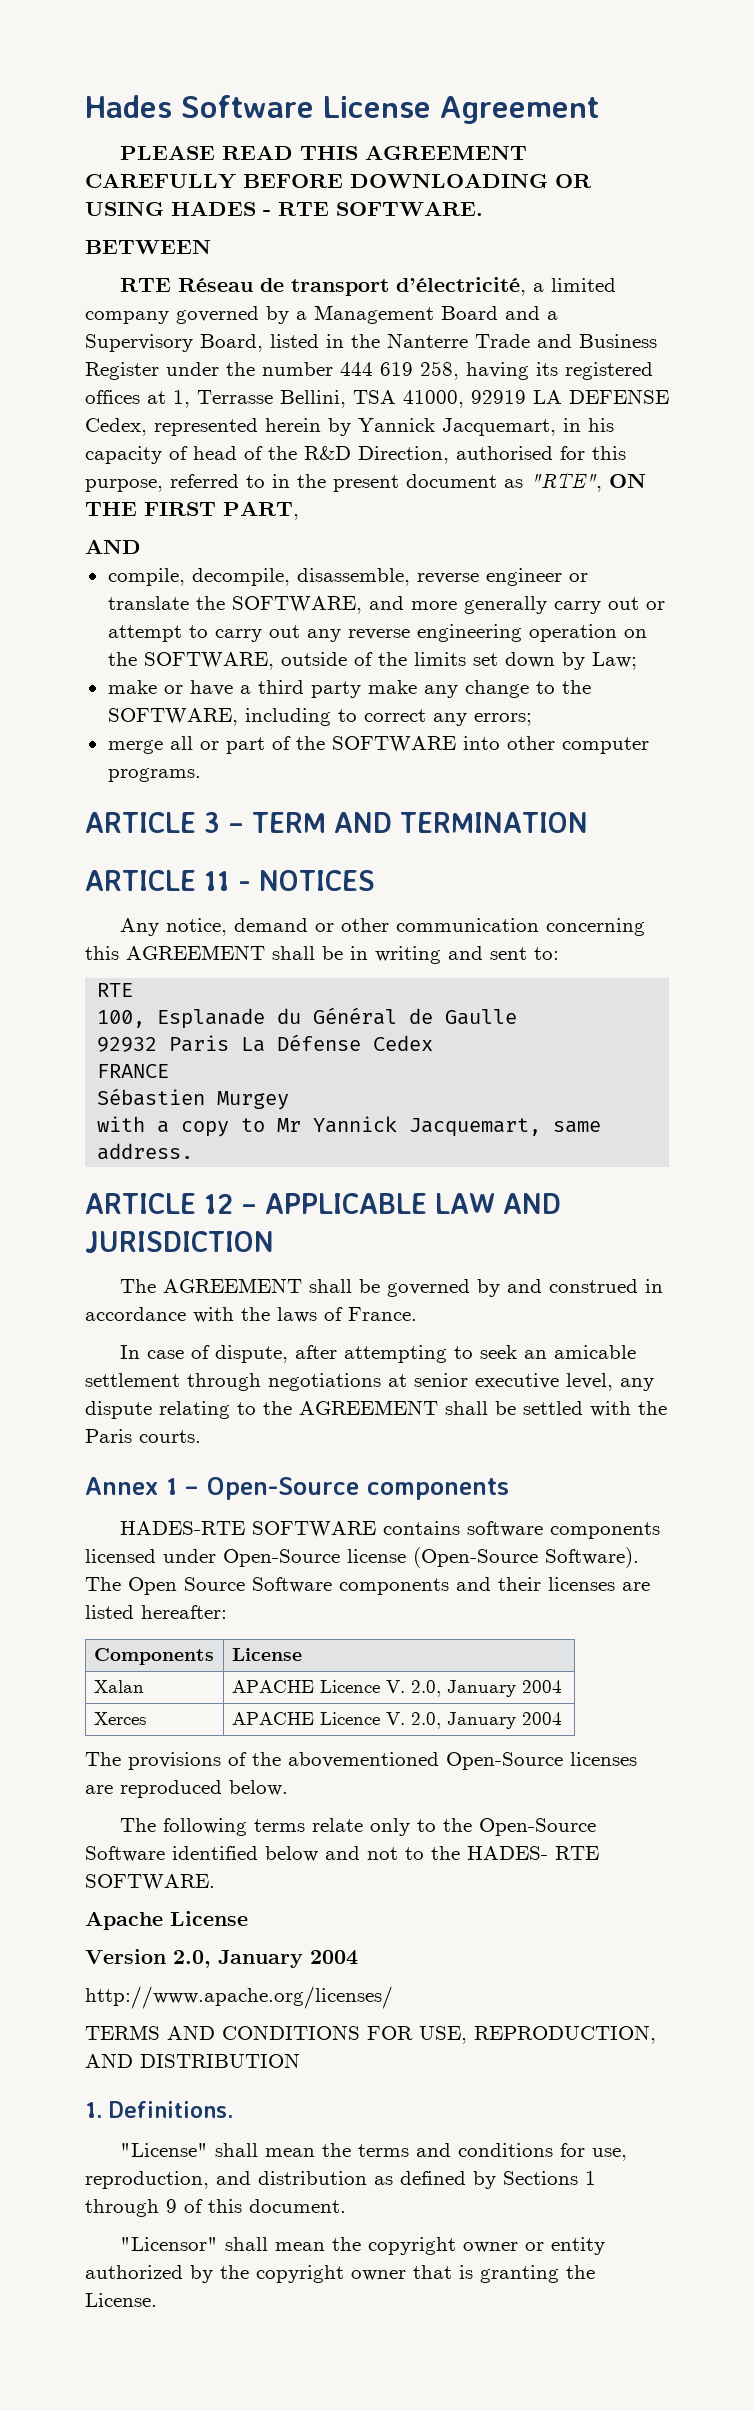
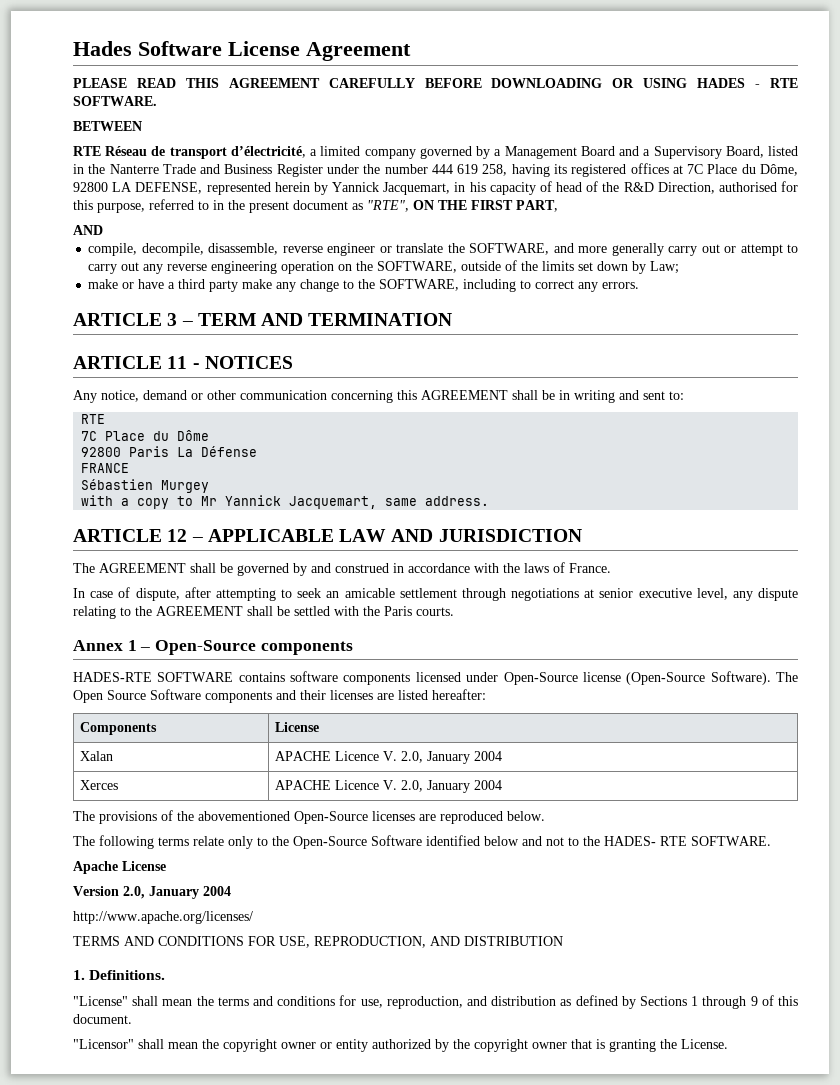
[173,389,669,408] [85,418,147,436] 1, Terrasse Bellini, TSA 41000, 92919 LA DEFENSE Cedex, -> [687,164,799,176] [73,182,203,194] 7C Place du Dôme, 92800 LA DEFENSE,
[473,713,532,726] [107,736,649,754] [107,768,201,782] errors; // merge all or part of the SOFTWARE into other computer programs. -> [602,282,640,289] errors.
[97,1007,518,1029] [97,1037,158,1052] 100, Esplanade du Général de Gaulle // 92932 -> [81,430,210,441] [81,447,122,457] 7C Place du Dôme // 92800
[373,1035,434,1051] Cedex -> (258, 451) none

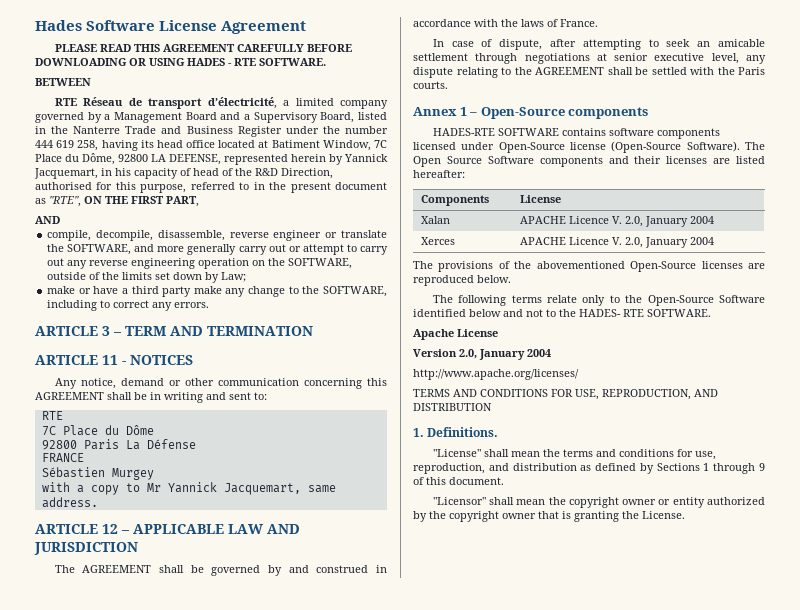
[571,163,683,177] registered offices at -> [156,140,371,151] head office located at Batiment Window,

